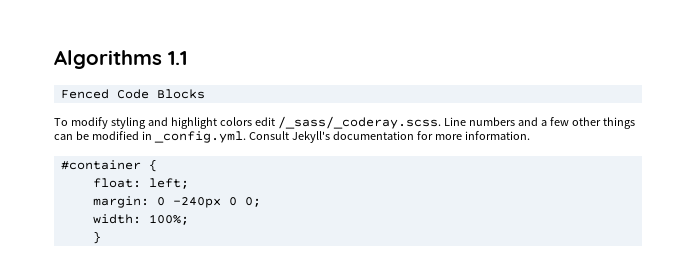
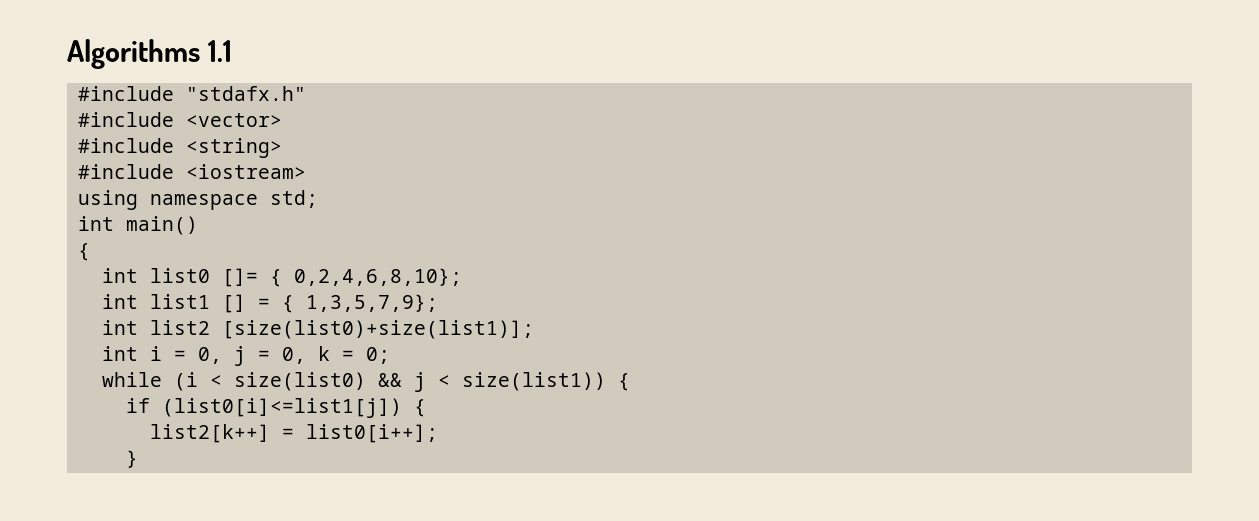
[60,89,205,99] [54,116,635,129] [54,131,530,143] [60,159,157,172] [92,178,189,189] [92,196,261,208] [92,214,189,225] Fenced Code Blocks // To modify styling and highlight colors edit /_sass/_coderay.scss. Line numbers and a few other things can be modified in _config.yml. Consult Jekyll's documentation for more information. // #container { // float: left; // margin: 0 -240px 0 0; // width: 100%; -> [78,86,307,101] [78,112,283,127] [78,138,283,158] [78,164,307,179] [78,190,319,210] [78,216,199,235] [78,243,91,261] [102,268,463,287] [102,294,439,313] [102,320,535,339] [102,346,391,366] [102,372,631,392] [126,398,427,418] [150,424,439,443] #include "stdafx.h" // #include <vector> // #include <string> // #include <iostream> // using namespace std; // int main() // { // int list0 []= { 0,2,4,6,8,10}; // int list1 [] = { 1,3,5,7,9}; // int list2 [size(list0)+size(list1)]; // int i = 0, j = 0, k = 0; // while (i < size(list0) && j < size(list1)) { // if (list0[i]<=list1[j]) { // list2[k++] = list0[i++];

